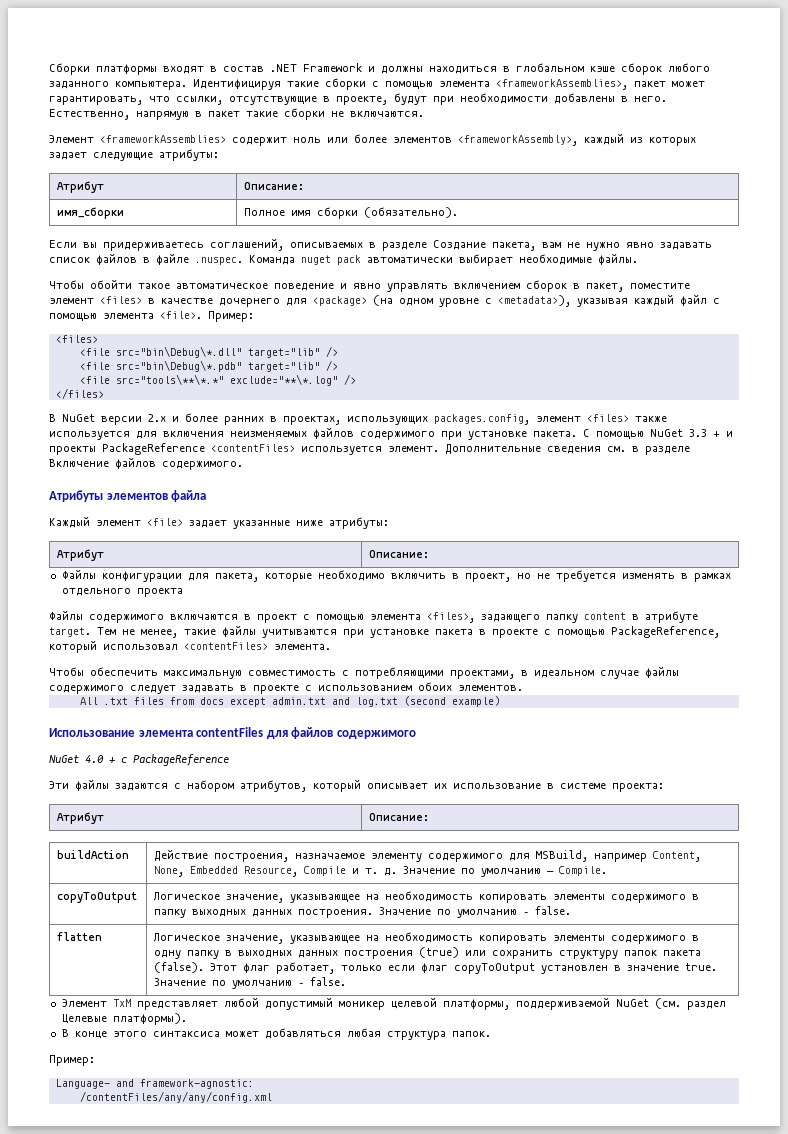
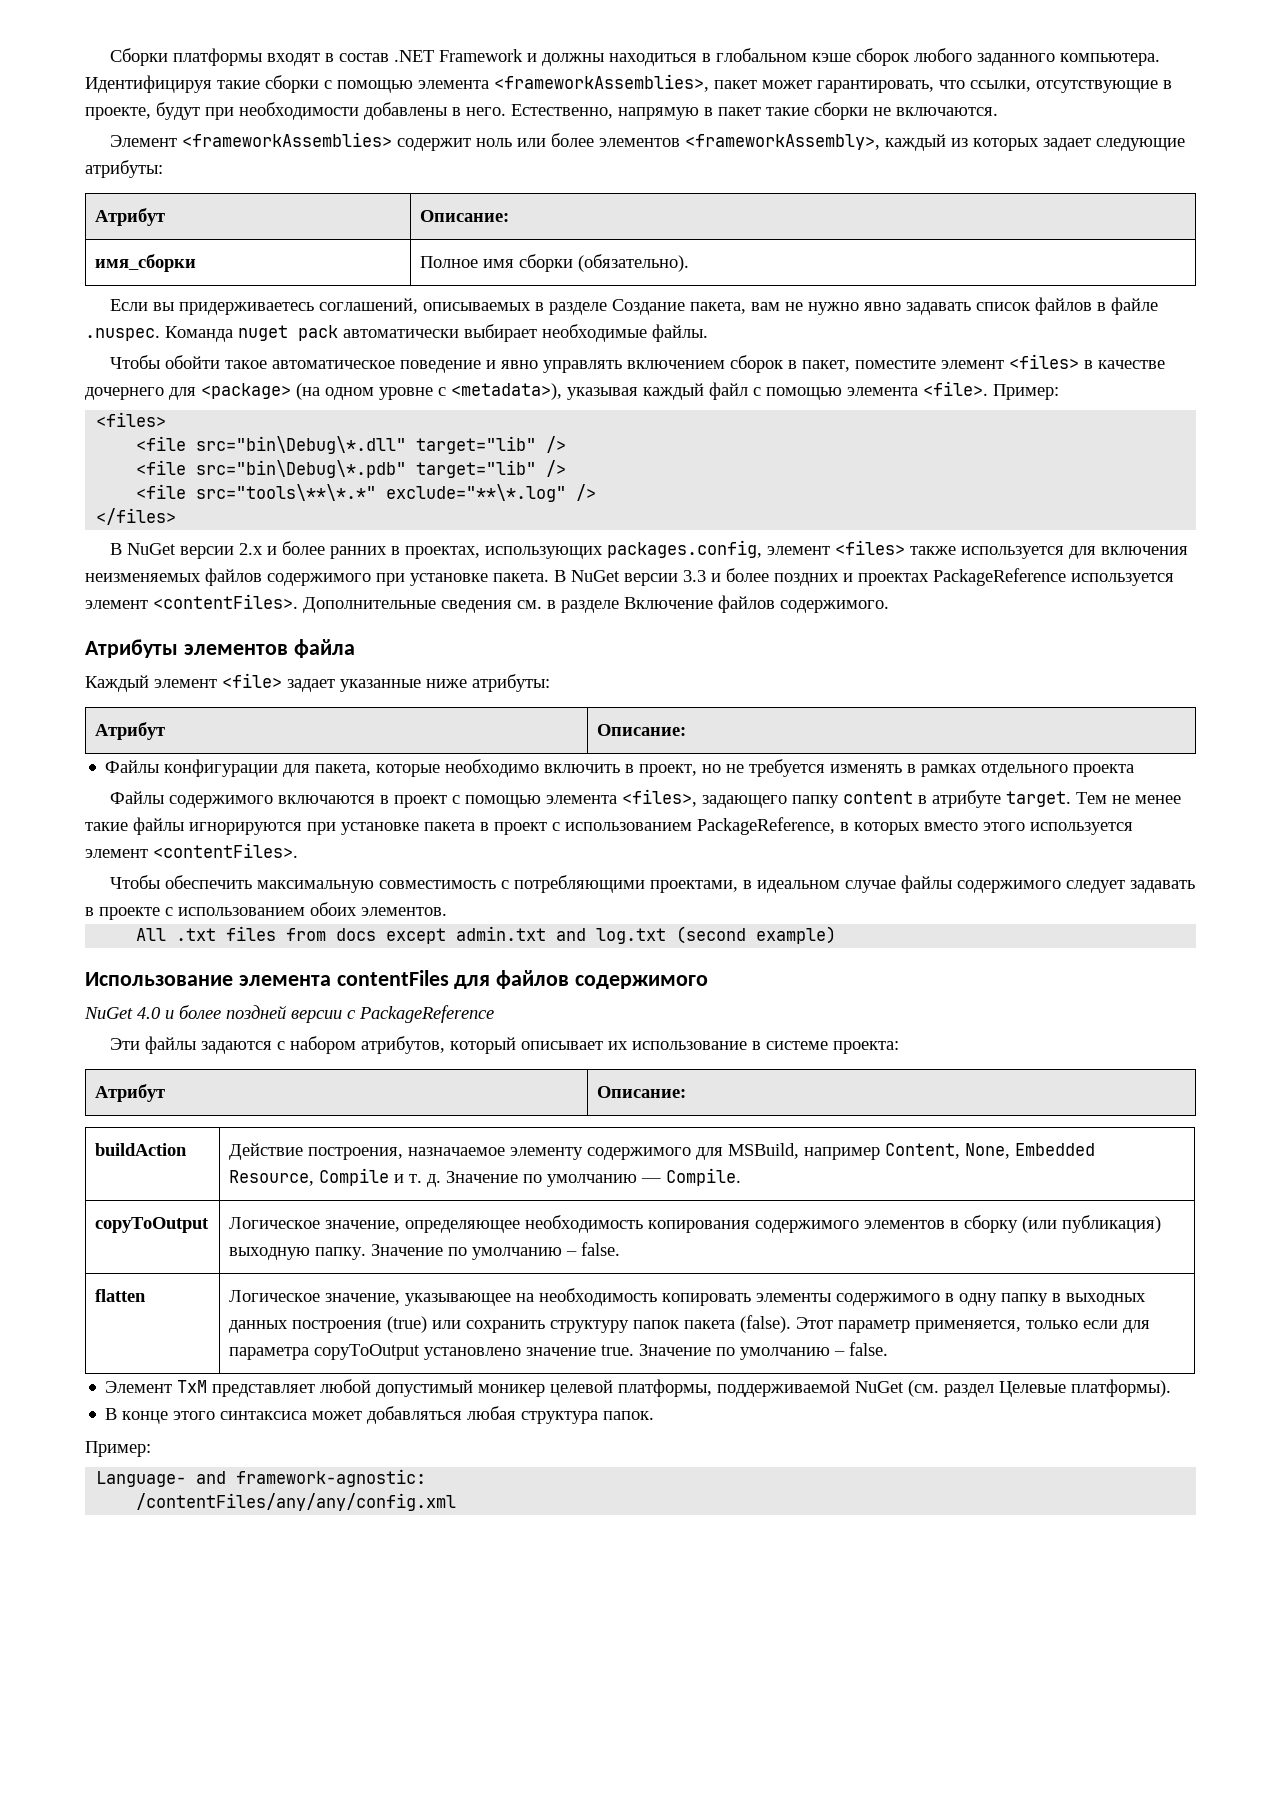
[583,429,733,439] [49,443,439,455] С помощью NuGet 3.3 + и проекты PackageReference <contentFiles> используется элемент. -> [554,568,1174,586] [85,594,298,609] В NuGet версии 3.3 и более поздних и проектах PackageReference используется элемент <contentFiles>.
[141,629,178,638] менее, -> [1135,795,1182,804] менее
[262,629,337,638] учитываются -> [189,822,302,835] игнорируются
[492,626,720,638] [49,640,331,653] проекте с помощью PackageReference, который использовал <contentFiles> элемента. -> [494,817,1133,835] [85,843,298,858] проект с использованием PackageReference, в которых вместо этого используется элемент <contentFiles>.
[109,757,115,763] + -> [165,1005,342,1023] и более поздней версии
[290,891,700,903] [154,909,374,918] указывающее на необходимость копировать элементы содержимого в папку выходных данных построения. -> [405,1215,1162,1233] [229,1247,367,1260] определяющее необходимость копирования содержимого элементов в сборку (или публикация) выходную папку.
[243,962,622,974] флаг работает, только если флаг copyToOutput установлен в -> [838,1320,1151,1333] [229,1344,522,1360] параметр применяется, только если для параметра copyToOutput установлено

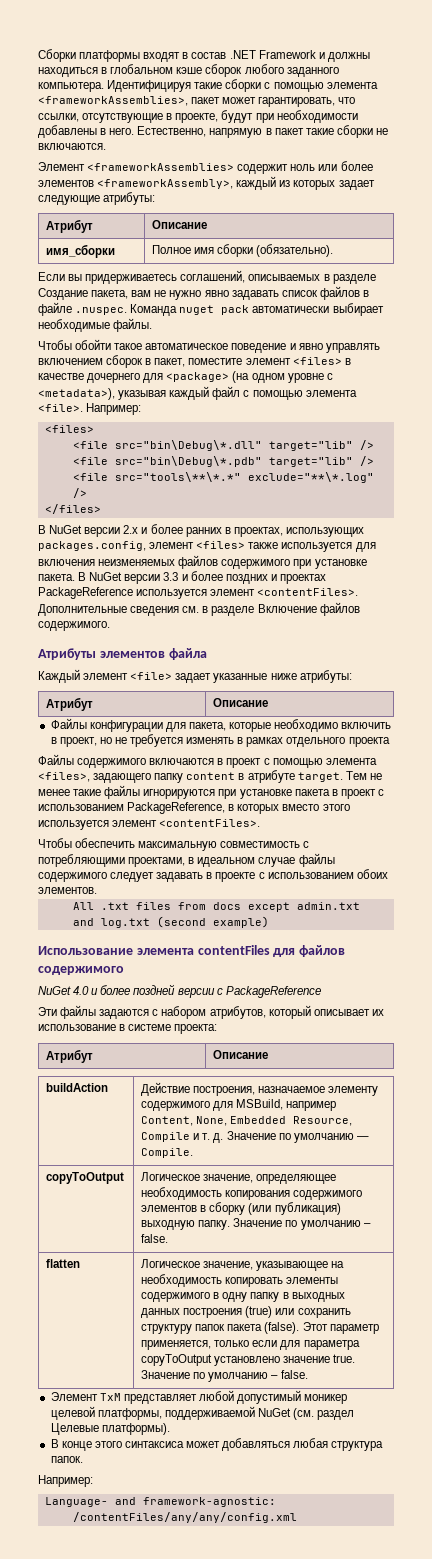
[420,210,510,222] Описание: -> [152,220,208,229] Описание
[993,384,1059,400] Пример: -> [86,403,142,415] Например:
[597,724,687,736] Описание: -> [213,698,269,707] Описание
[597,1086,687,1098] Описание: -> [213,1050,269,1059] Описание
[85,1441,151,1457] Пример: -> [38,1475,93,1487] Например:

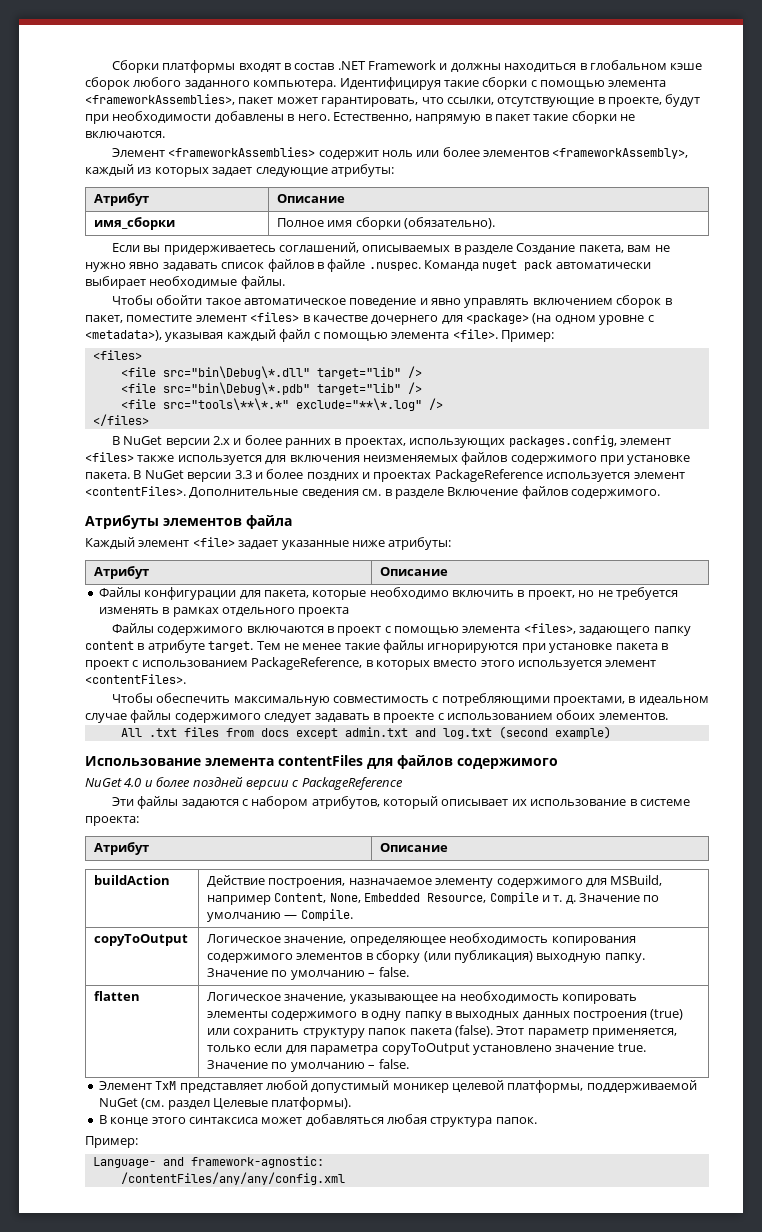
[86,403,142,415] Например: -> [501,330,554,342] Пример:
[38,1475,93,1487] Например: -> [85,1136,138,1148] Пример:

